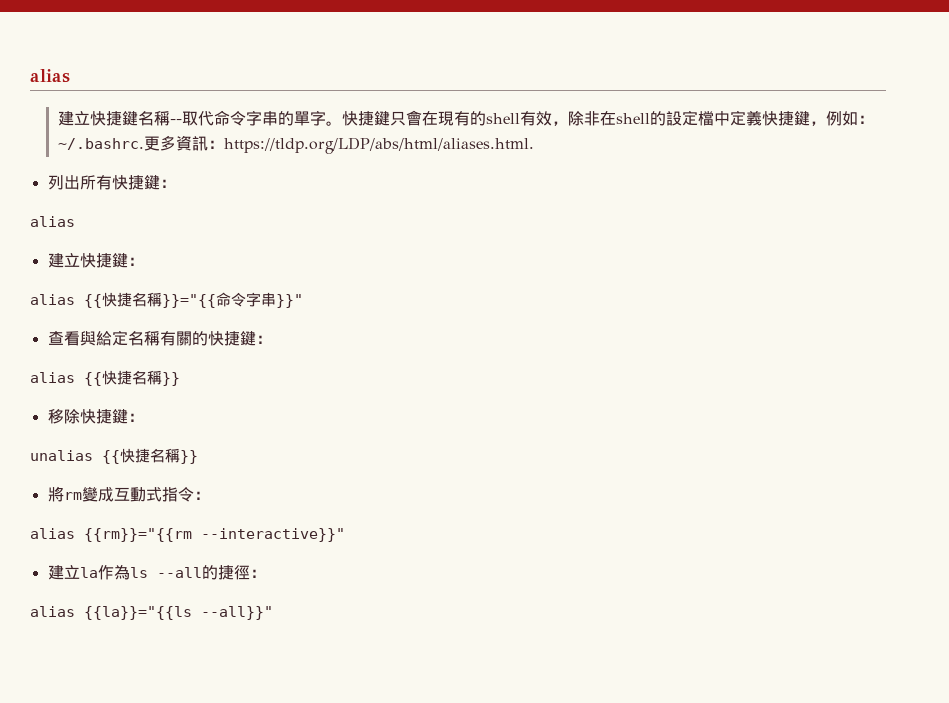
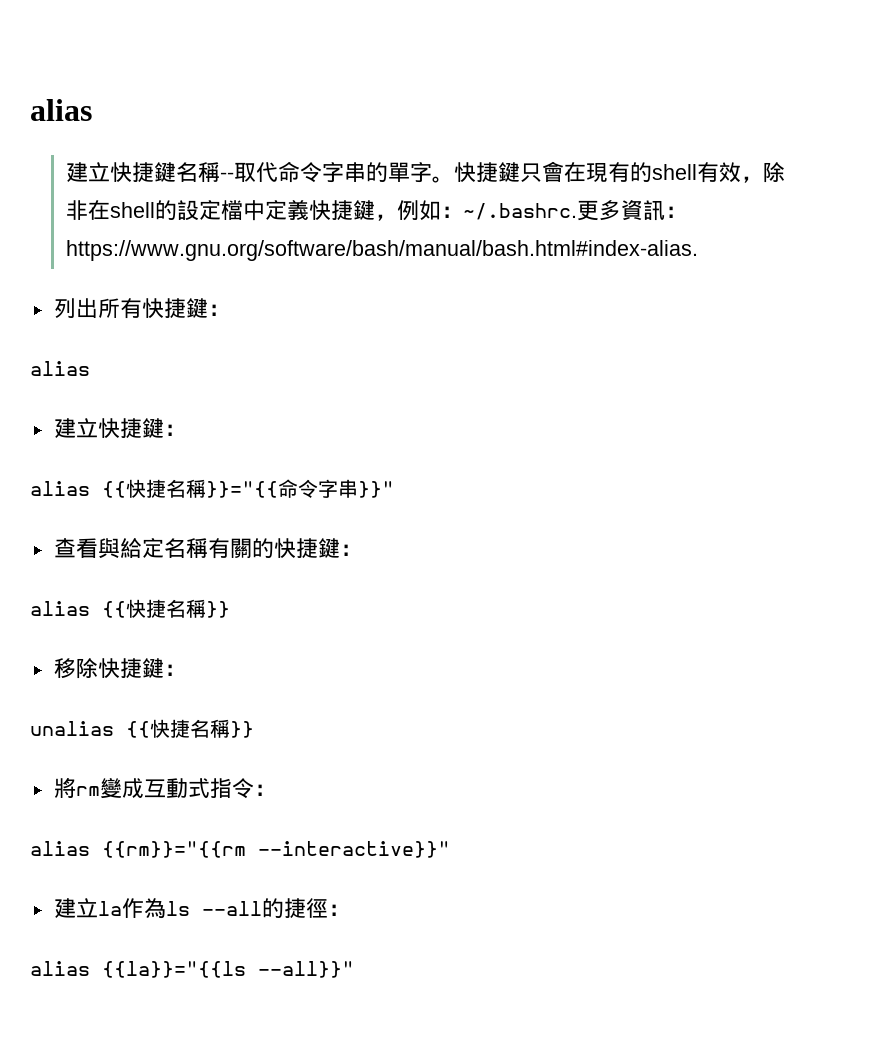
[223,137,534,154] https://tldp.org/LDP/abs/html/aliases.html. -> [65,240,698,261] https://www.gnu.org/software/bash/manual/bash.html#index-alias.

